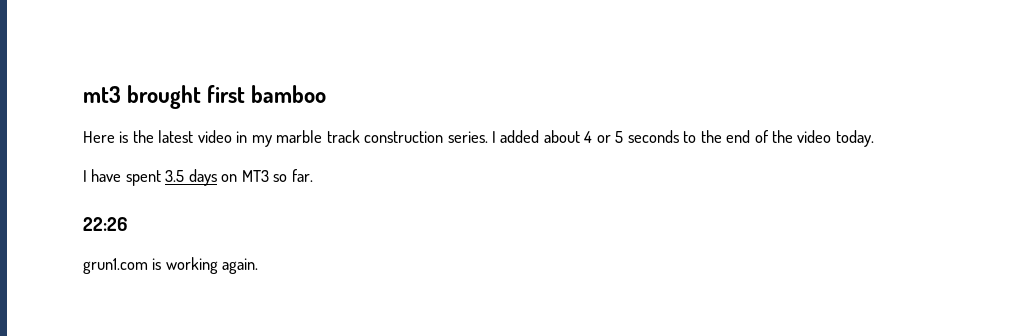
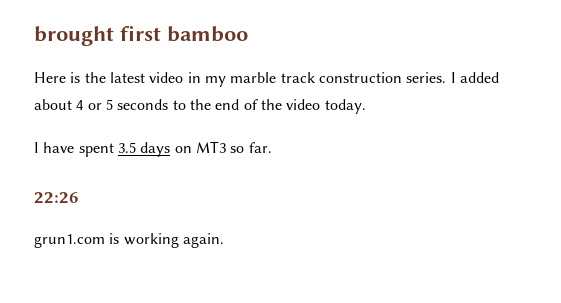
[83,86,121,103] mt3 -> (34, 36) none

